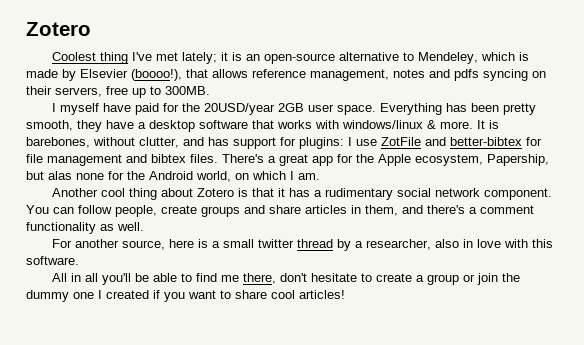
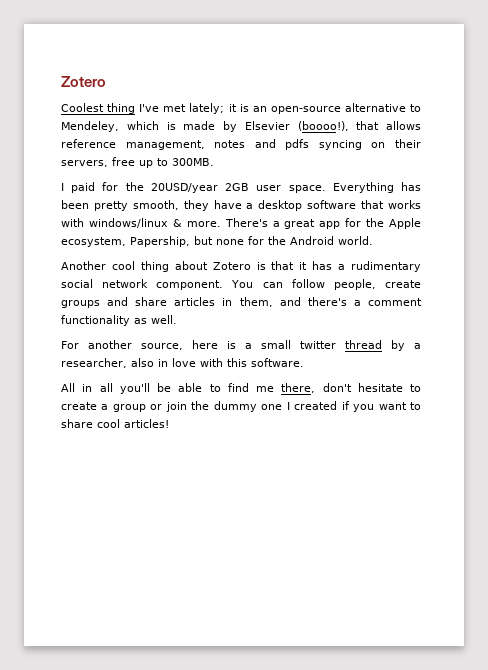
[60,103,132,115] myself have -> (64, 187) none
[477,120,499,129] [26,137,542,149] [26,154,218,166] It is barebones, without clutter, and has support for plugins: I use ZotFile and better-bibtex for file management and bibtex files. -> (221, 224) none
[48,171,72,180] alas -> (213, 240) none
[196,171,320,182] world, on which I am. -> [338,236,373,245] world.

